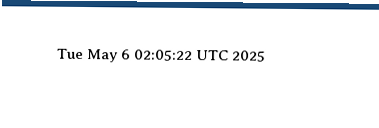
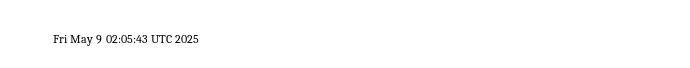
[57,48,194,63] Tue May 6 02:05:22 -> [53,35,148,46] Fri May 9 02:05:43

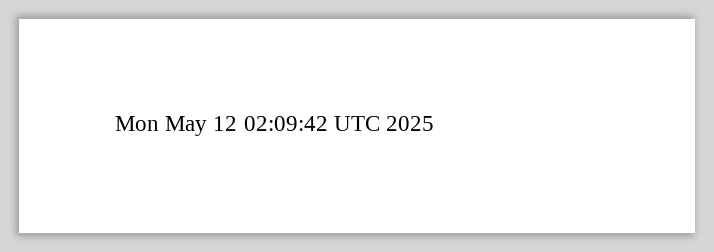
[53,35,148,46] Fri May 9 02:05:43 -> [115,116,328,136] Mon May 12 02:09:42

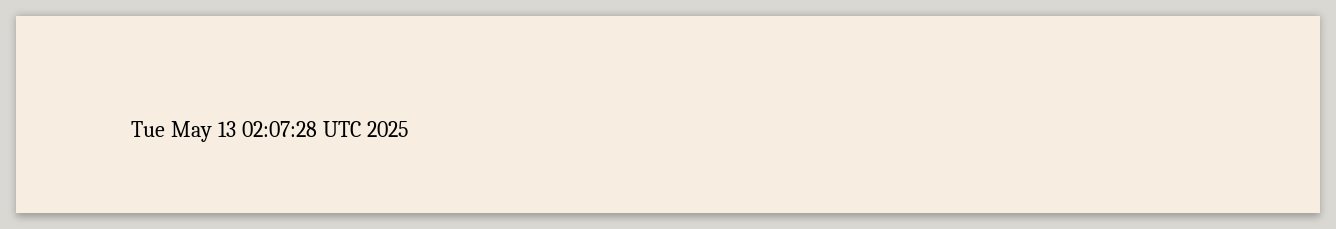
[115,116,328,136] Mon May 12 02:09:42 -> [131,121,317,142] Tue May 13 02:07:28

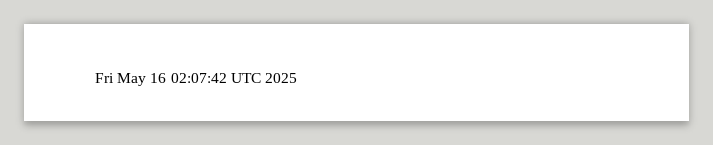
[131,121,317,142] Tue May 13 02:07:28 -> [95,73,227,86] Fri May 16 02:07:42

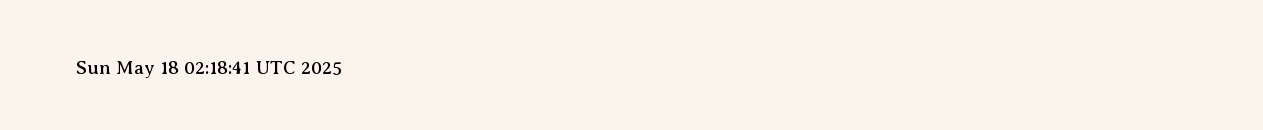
[95,73,227,86] Fri May 16 02:07:42 -> [76,61,251,78] Sun May 18 02:18:41

